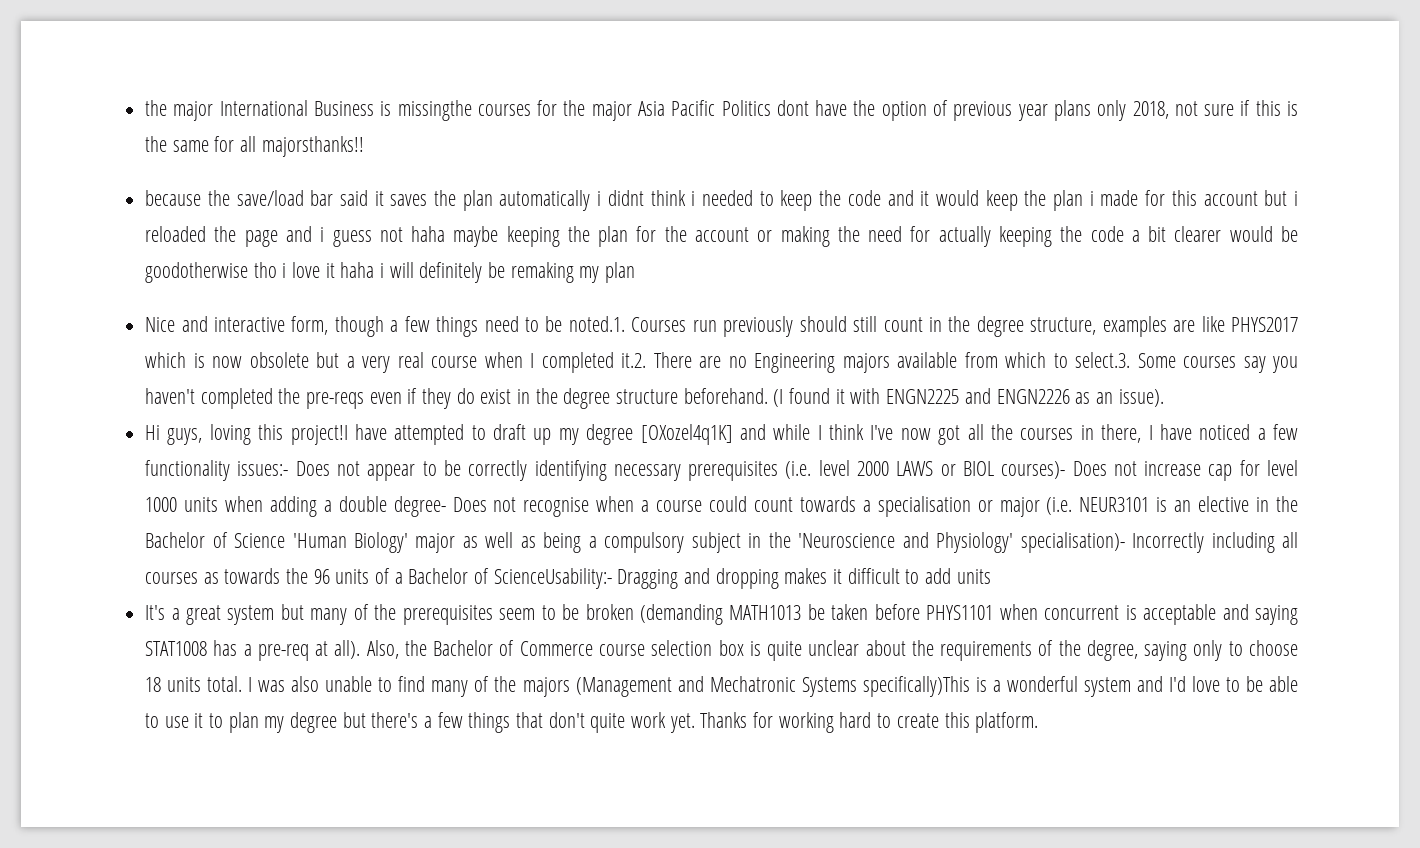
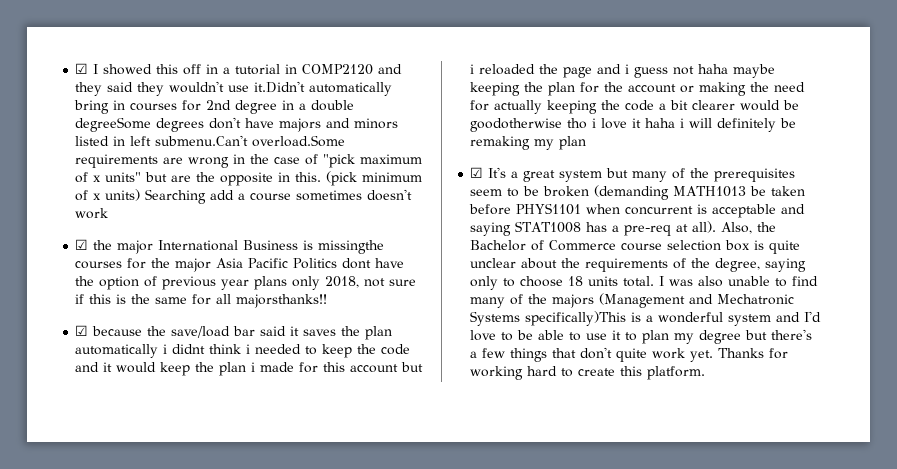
(145, 108) none -> [75,63,403,75] [75,81,393,96] [74,100,355,114] [75,117,399,132] [75,135,346,147] [75,154,423,168] [75,171,423,186] [75,189,413,204] [75,208,109,219] [75,239,89,250] ☑ I showed this off in a tutorial in COMP2120 and they said they wouldn't use it.Didn't automatically bring in courses for 2nd degree in a double degreeSome degrees don't have majors and minors listed in left submenu.Can't overload.Some requirements are wrong in the case of "pick maximum of x units" but are the opposite in this. (pick minimum of x units) Searching add a course sometimes doesn't work // ☑
(364, 146) none -> [75,325,89,336] ☑
[145,316,1298,337] [145,352,1299,373] [145,388,1164,409] [145,424,1298,445] [145,460,1298,481] [145,496,1299,517] [145,532,1298,553] [145,568,991,589] Nice and interactive form, though a few things need to be noted.1. Courses run previously should still count in the degree structure, examples are like PHYS2017 which is now obsolete but a very real course when I completed it.2. There are no Engineering majors available from which to select.3. Some courses say you haven't completed the pre-reqs even if they do exist in the degree structure beforehand. (I found it with ENGN2225 and ENGN2226 as an issue). // Hi guys, loving this project!I have attempted to draft up my degree [OXozel4q1K] and while I think I've now got all the courses in there, I have noticed a few functionality issues:- Does not appear to be correctly identifying necessary prerequisites (i.e. level 2000 LAWS or BIOL courses)- Does not increase cap for level 1000 units when adding a double degree- Does not recognise when a course could count towards a specialisation or major (i.e. NEUR3101 is an elective in the Bachelor of Science 'Human Biology' major as well as being a compulsory subject in the 'Neuroscience and Physiology' specialisation)- Incorrectly including all courses as towards the 96 units of a Bachelor of ScienceUsability:- Dragging and dropping makes it difficult to add units // -> [470,167,484,178] ☑

